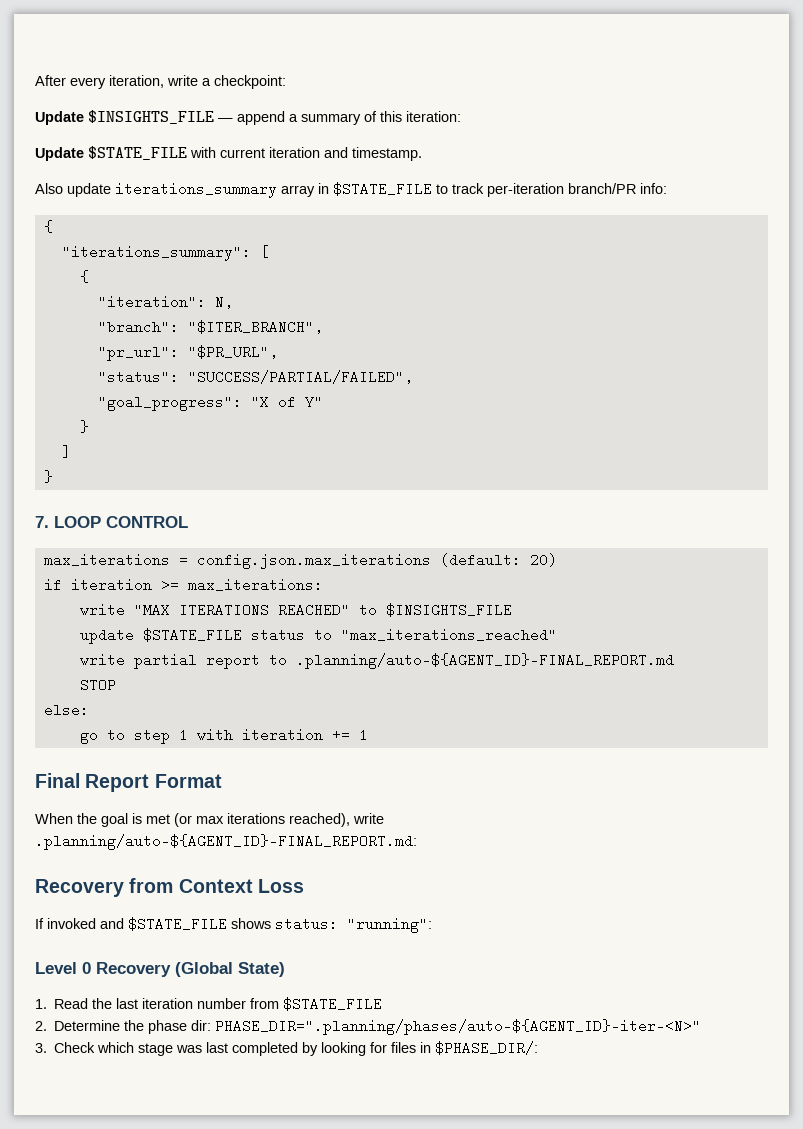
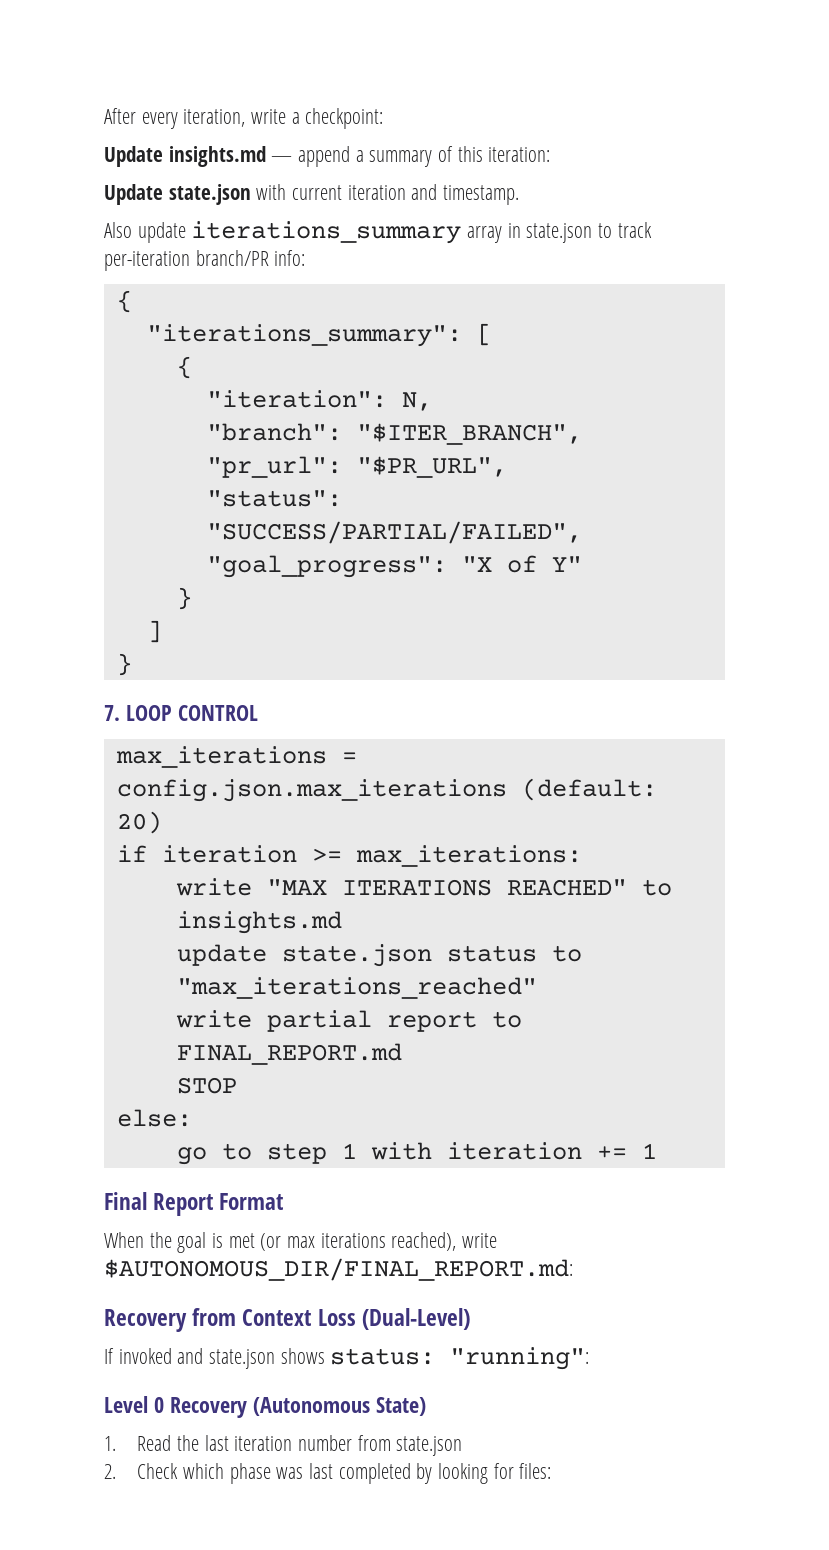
[88,110,214,124] $INSIGHTS_FILE -> [168,146,266,167] insights.md
[88,146,187,160] $STATE_FILE -> [168,184,251,205] state.json
[333,182,432,196] $STATE_FILE -> [526,223,593,243] state.json
[385,603,512,617] [79,628,242,644] $INSIGHTS_FILE // update $STATE_FILE -> [176,911,342,934] [176,944,432,967] insights.md // update state.json
[295,653,674,669] .planning/auto-${AGENT_ID}-FINAL_REPORT.md -> [176,1043,402,1065] FINAL_REPORT.md
[35,834,417,850] .planning/auto-${AGENT_ID}-FINAL_REPORT.md: -> [104,1258,573,1281] $AUTONOMOUS_DIR/FINAL_REPORT.md:
(304, 886) none -> [361,1308,470,1330] (Dual-Level)
[128,917,227,931] $STATE_FILE -> [209,1349,276,1369] state.json
[175,962,233,977] (Global -> [252,1397,370,1416] (Autonomous
[283,997,383,1011] [35,1019,702,1035] [35,1043,47,1053] $STATE_FILE // 2. Determine the phase dir: PHASE_DIR=".planning/phases/auto-${AGENT_ID}-iter-<N>" // 3. -> [396,1436,463,1456] [104,1464,116,1479] state.json // 2.
[138,1043,174,1056] stage -> [229,1463,271,1484] phase
[391,1041,539,1055] files in $PHASE_DIR/: -> [519,1463,552,1479] files:

